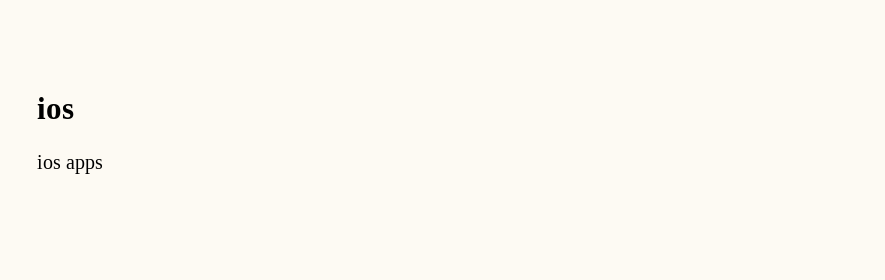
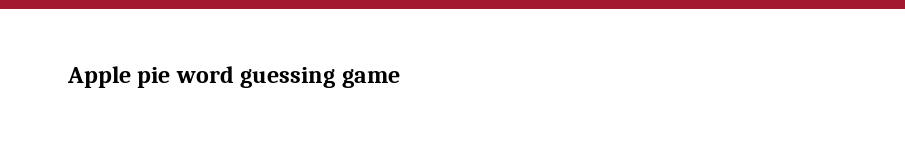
[37,97,74,119] [37,155,104,174] ios // ios apps -> [67,66,400,88] Apple pie word guessing game

